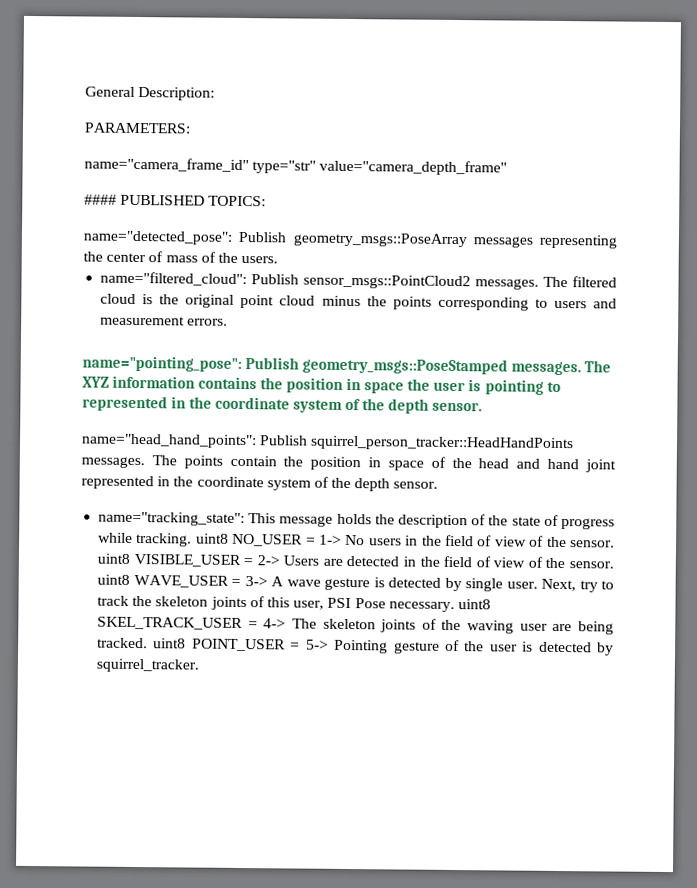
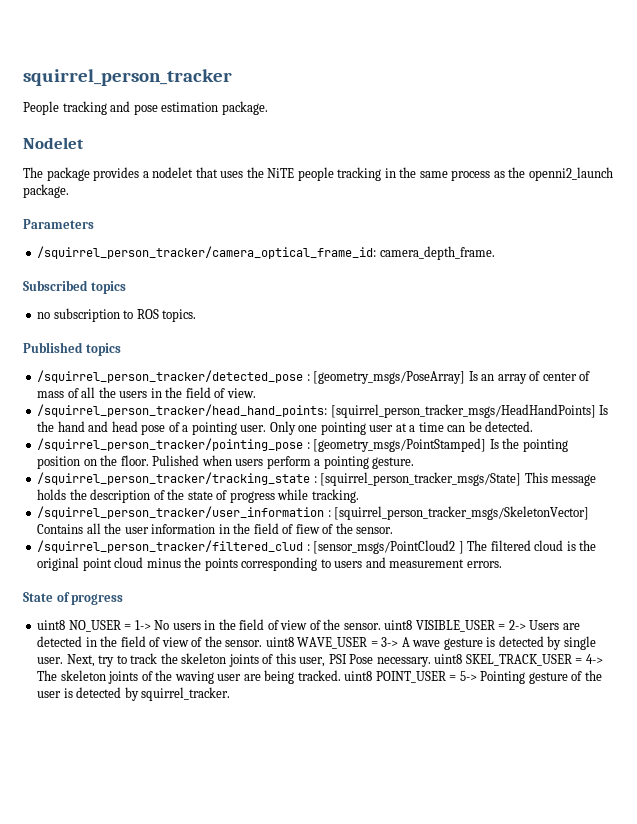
[85,86,216,101] [84,122,191,134] [84,157,508,176] [84,194,267,207] [83,230,617,249] [83,251,279,264] [100,271,540,290] General Description: // PARAMETERS: // name="camera_frame_id" type="str" value="camera_depth_frame" // #### PUBLISHED TOPICS: // name="detected_pose": Publish geometry_msgs::PoseArray messages representing the center of mass of the users. // name="filtered_cloud": Publish sensor_msgs::PointCloud2 messages. -> [23,69,232,86] [23,101,268,115] [23,137,84,149] [23,167,613,181] [23,184,69,198] [23,219,94,229] [37,246,495,260] [23,280,126,294] [37,308,197,322] [23,342,121,356] [37,370,591,384] [37,387,256,398] [37,404,609,418] [37,421,534,435] [37,438,568,452] [37,455,415,469] [37,472,597,486] [37,489,359,503] [37,506,590,520] [37,523,394,534] [37,540,464,554] squirrel_person_tracker // People tracking and pose estimation package. // Nodelet // The package provides a nodelet that uses the NiTE people tracking in the same process as the openni2_launch package. // Parameters // /squirrel_person_tracker/camera_optical_frame_id: camera_depth_frame. // Subscribed topics // no subscription to ROS topics. // Published topics // /squirrel_person_tracker/detected_pose : [geometry_msgs/PoseArray] Is an array of center of mass of all the users in the field of view. // /squirrel_person_tracker/head_hand_points: [squirrel_person_tracker_msgs/HeadHandPoints] Is the hand and head pose of a pointing user. Only one pointing user at a time can be detected. // /squirrel_person_tracker/pointing_pose : [geometry_msgs/PointStamped] Is the pointing position on the floor. Pulished when users perform a pointing gesture. // /squirrel_person_tracker/tracking_state : [squirrel_person_tracker_msgs/State] This message holds the description of the state of progress while tracking. // /squirrel_person_tracker/user_information : [squirrel_person_tracker_msgs/SkeletonVector] Contains all the user information in the field of fiew of the sensor. // /squirrel_person_tracker/filtered_clud : [sensor_msgs/PointCloud2 ]
[82,355,612,376] [82,375,561,395] [82,395,483,414] [81,433,575,452] [81,455,617,473] [81,475,439,492] [98,511,615,530] [98,532,193,547] name="pointing_pose": Publish geometry_msgs::PoseStamped messages. The XYZ information contains the position in space the user is pointing to represented in the coordinate system of the depth sensor. // name="head_hand_points": Publish squirrel_person_tracker::HeadHandPoints messages. The points contain the position in space of the head and hand joint represented in the coordinate system of the depth sensor. // name="tracking_state": This message holds the description of the state of progress while tracking. -> [23,592,124,605] State of progress //

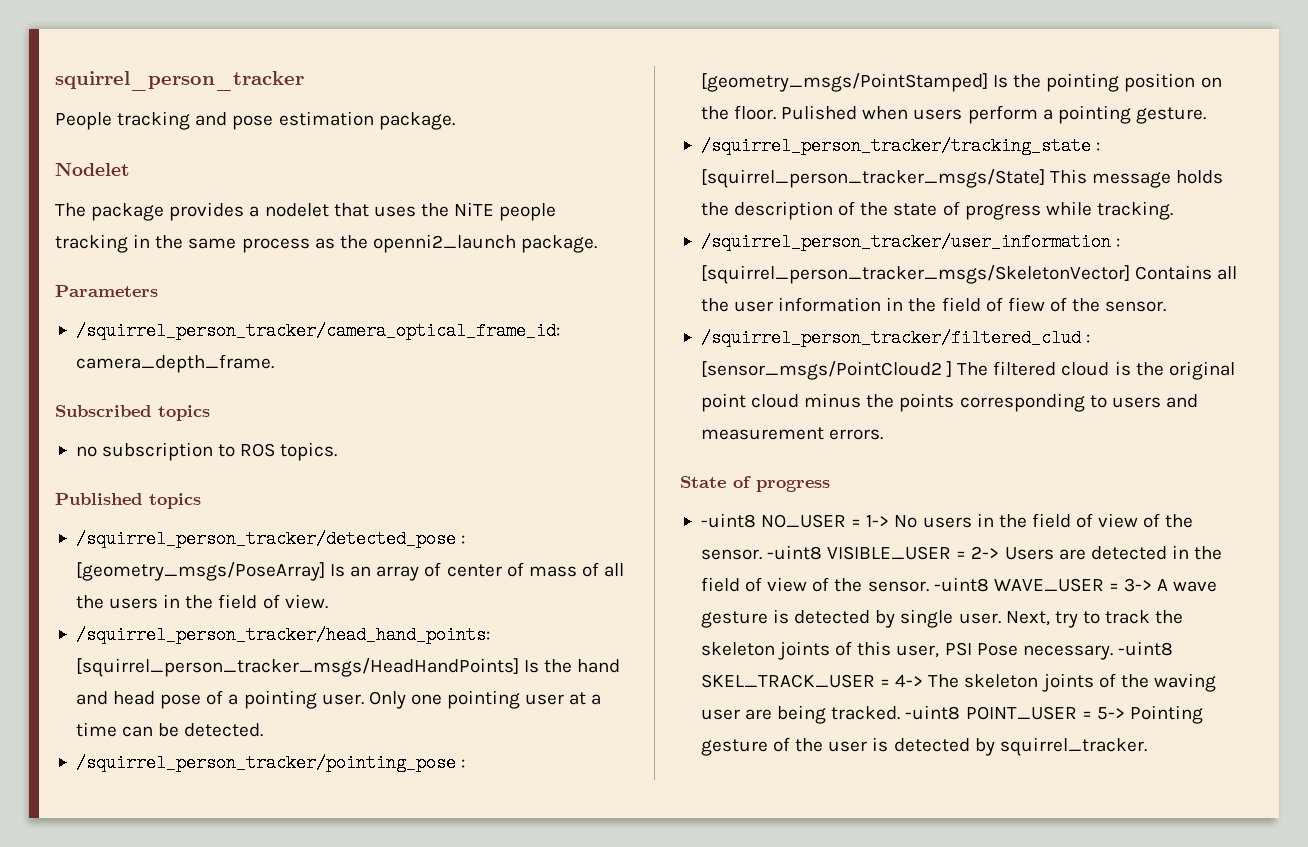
[37,620,66,630] uint8 -> [700,513,756,528] -uint8
[384,620,413,630] uint8 -> [767,545,823,560] -uint8
[265,637,294,647] uint8 -> [933,577,989,592] -uint8
[434,654,463,664] uint8 -> [1117,641,1173,656] -uint8
[344,671,373,681] uint8 -> [905,705,961,720] -uint8

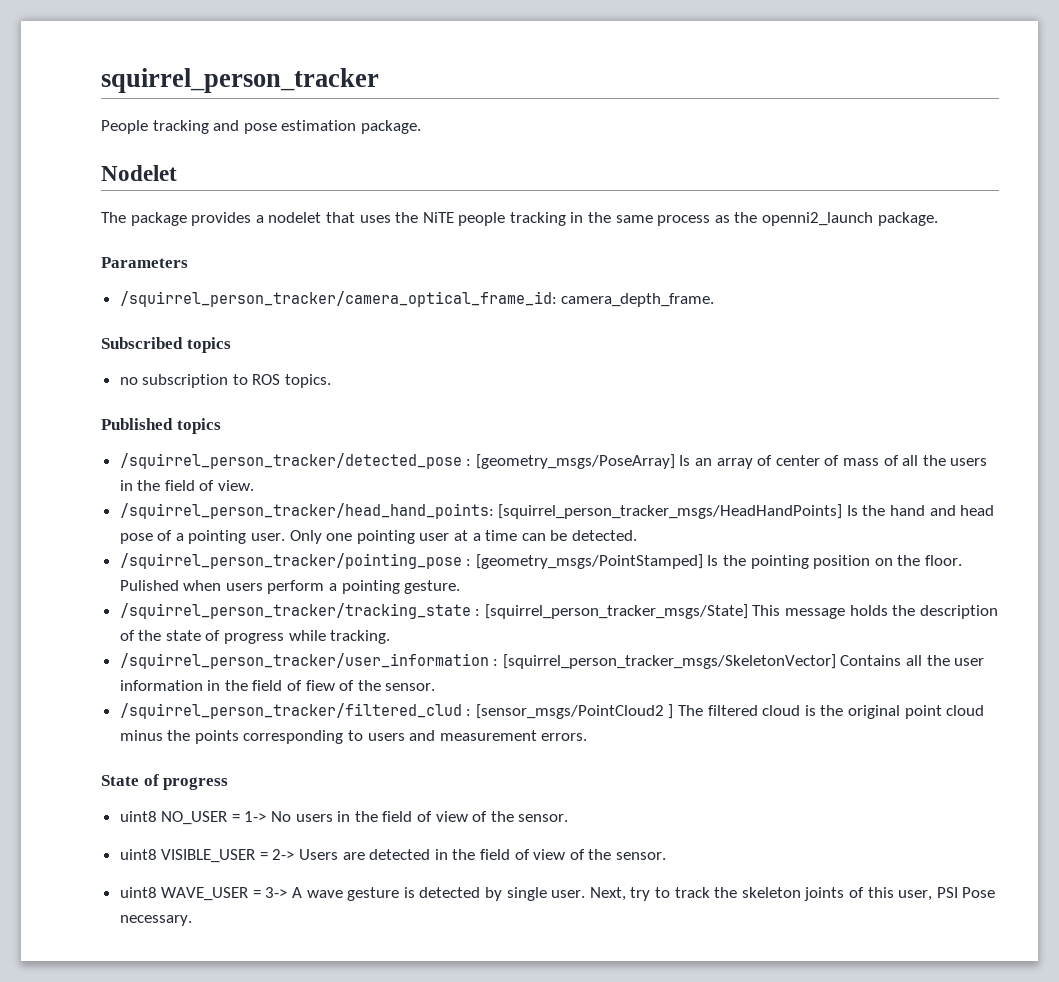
[700,513,756,528] -uint8 -> [119,811,157,822] uint8
[767,545,823,560] -uint8 -> [119,849,157,860] // uint8
[933,577,989,592] -uint8 -> [119,887,157,898] // uint8
[1117,641,1173,656] [700,673,1216,692] [700,705,1203,724] [700,737,1147,756] -uint8 SKEL_TRACK_USER = 4-> The skeleton joints of the waving user are being tracked. -uint8 POINT_USER = 5-> Pointing gesture of the user is detected by squirrel_tracker. -> (192, 920) none

